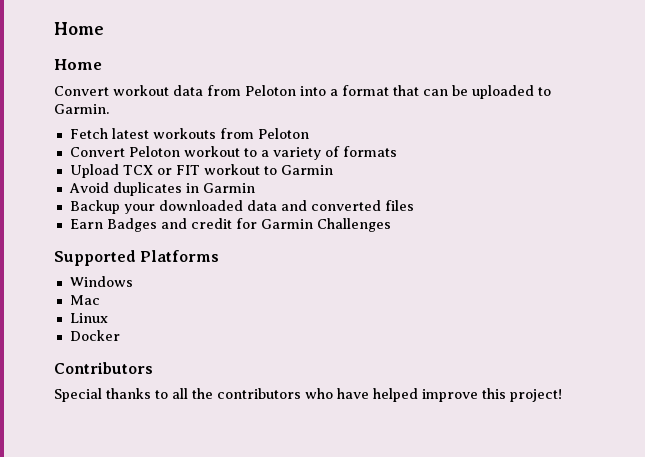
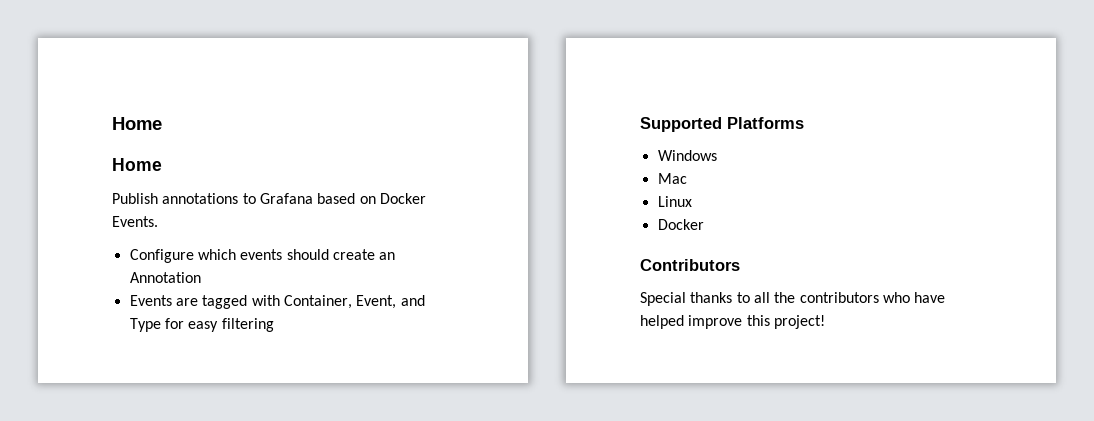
[54,85,551,99] [54,104,109,114] [69,128,309,139] [69,146,397,160] [69,164,333,178] [68,182,255,196] [69,200,414,214] [69,218,391,232] Convert workout data from Peloton into a format that can be uploaded to Garmin. // Fetch latest workouts from Peloton // Convert Peloton workout to a variety of formats // Upload TCX or FIT workout to Garmin // Avoid duplicates in Garmin // Backup your downloaded data and converted files // Earn Badges and credit for Garmin Challenges -> [112,193,426,204] [112,216,158,227] [129,249,396,263] [129,272,201,283] [129,295,425,309] [129,318,274,332] Publish annotations to Grafana based on Docker Events. // Configure which events should create an Annotation // Events are tagged with Container, Event, and Type for easy filtering

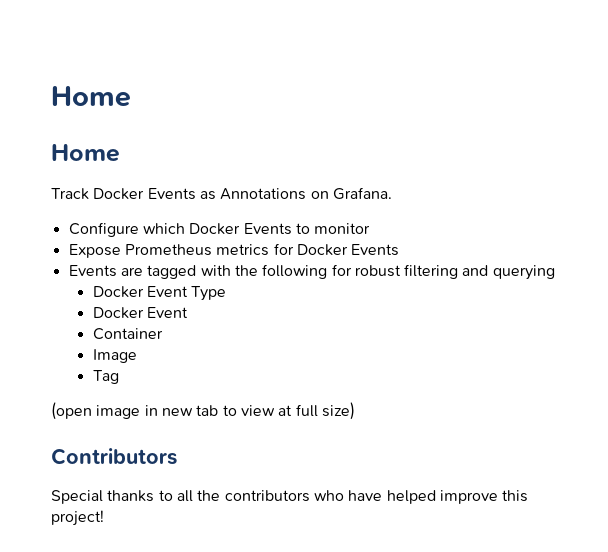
[112,193,426,204] [112,216,158,227] [129,249,396,263] [129,272,201,283] [129,295,425,309] [129,318,274,332] [640,117,804,132] [657,150,717,161] [657,173,687,184] [657,196,692,207] [657,219,704,230] Publish annotations to Grafana based on Docker Events. // Configure which events should create an Annotation // Events are tagged with Container, Event, and Type for easy filtering // Supported Platforms // Windows // Mac // Linux // Docker -> [51,187,392,200] [68,222,371,237] [68,243,400,258] [68,264,555,280] [92,286,227,301] [92,307,189,319] [92,328,163,340] [92,349,137,363] [92,370,119,384] [51,402,355,420] Track Docker Events as Annotations on Grafana. // Configure which Docker Events to monitor // Expose Prometheus metrics for Docker Events // Events are tagged with the following for robust filtering and querying // Docker Event Type // Docker Event // Container // Image // Tag // (open image in new tab to view at full size)

